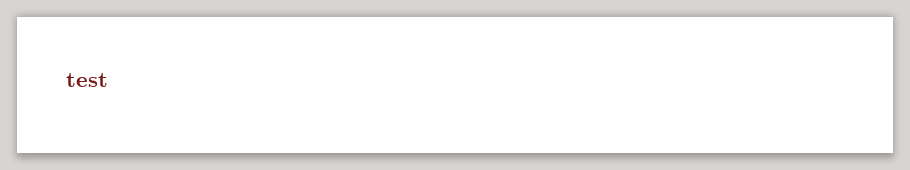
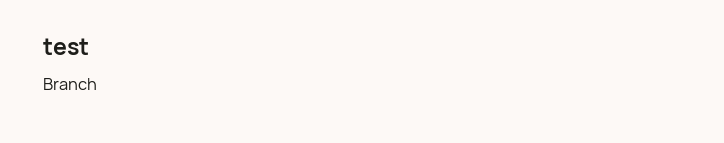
(108, 80) none -> [43,78,97,90] // Branch

